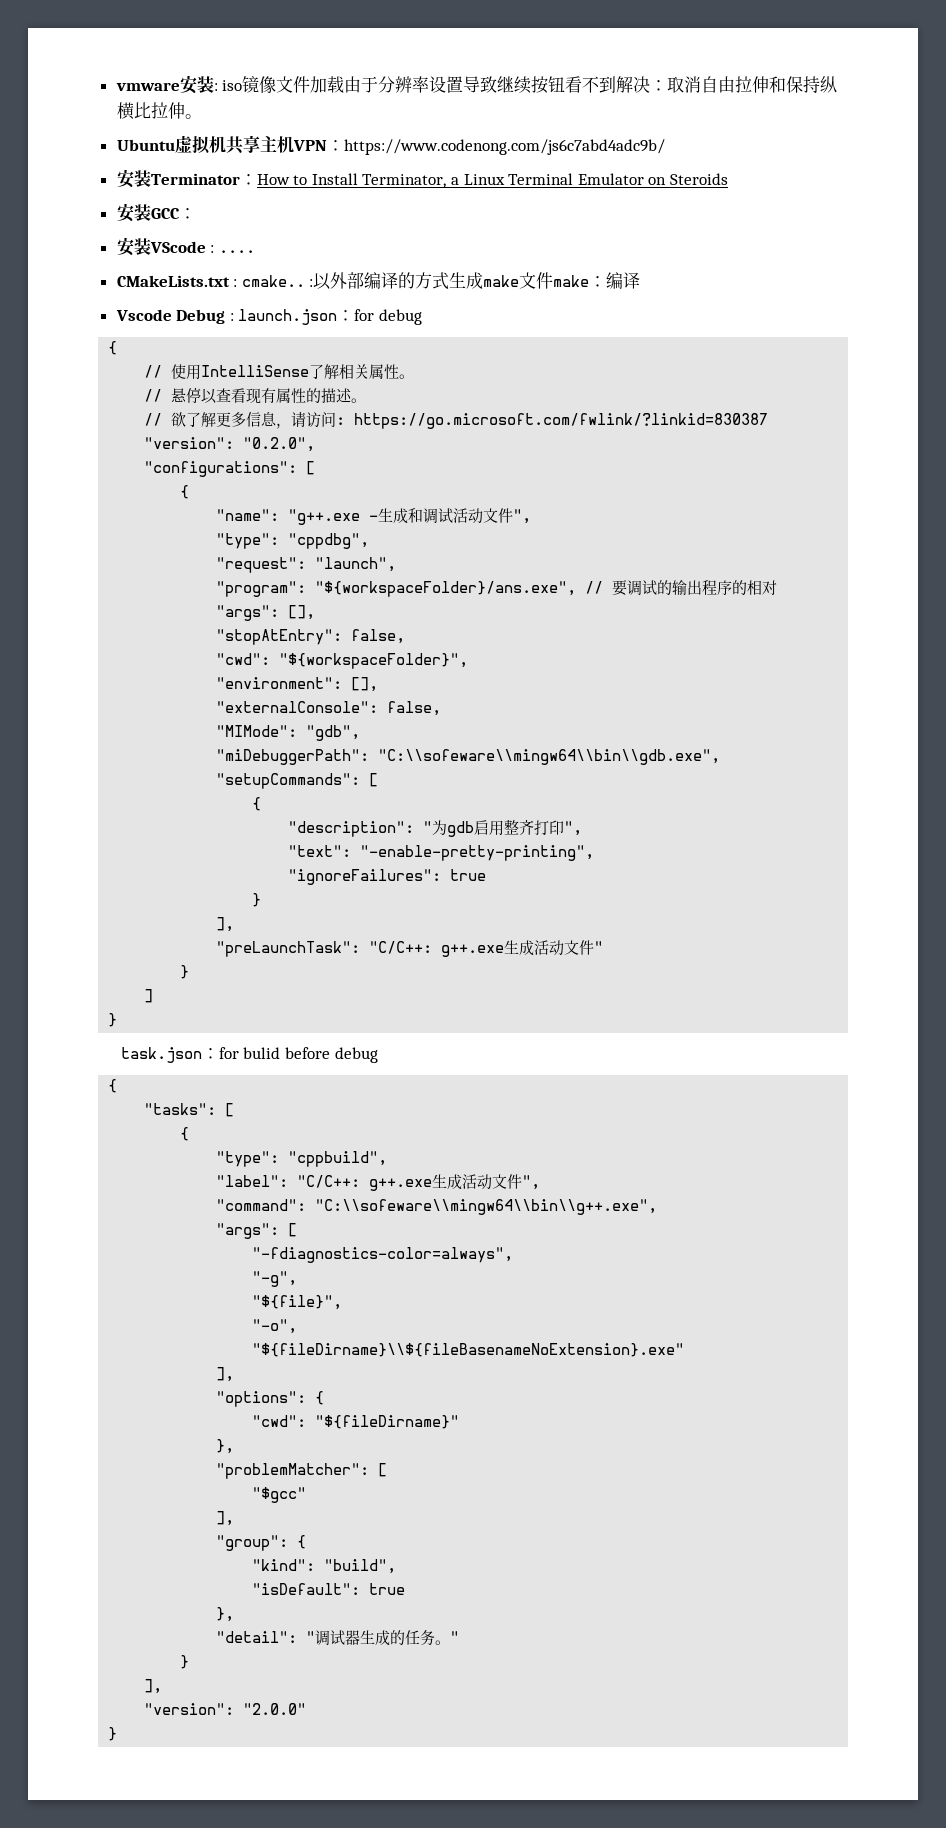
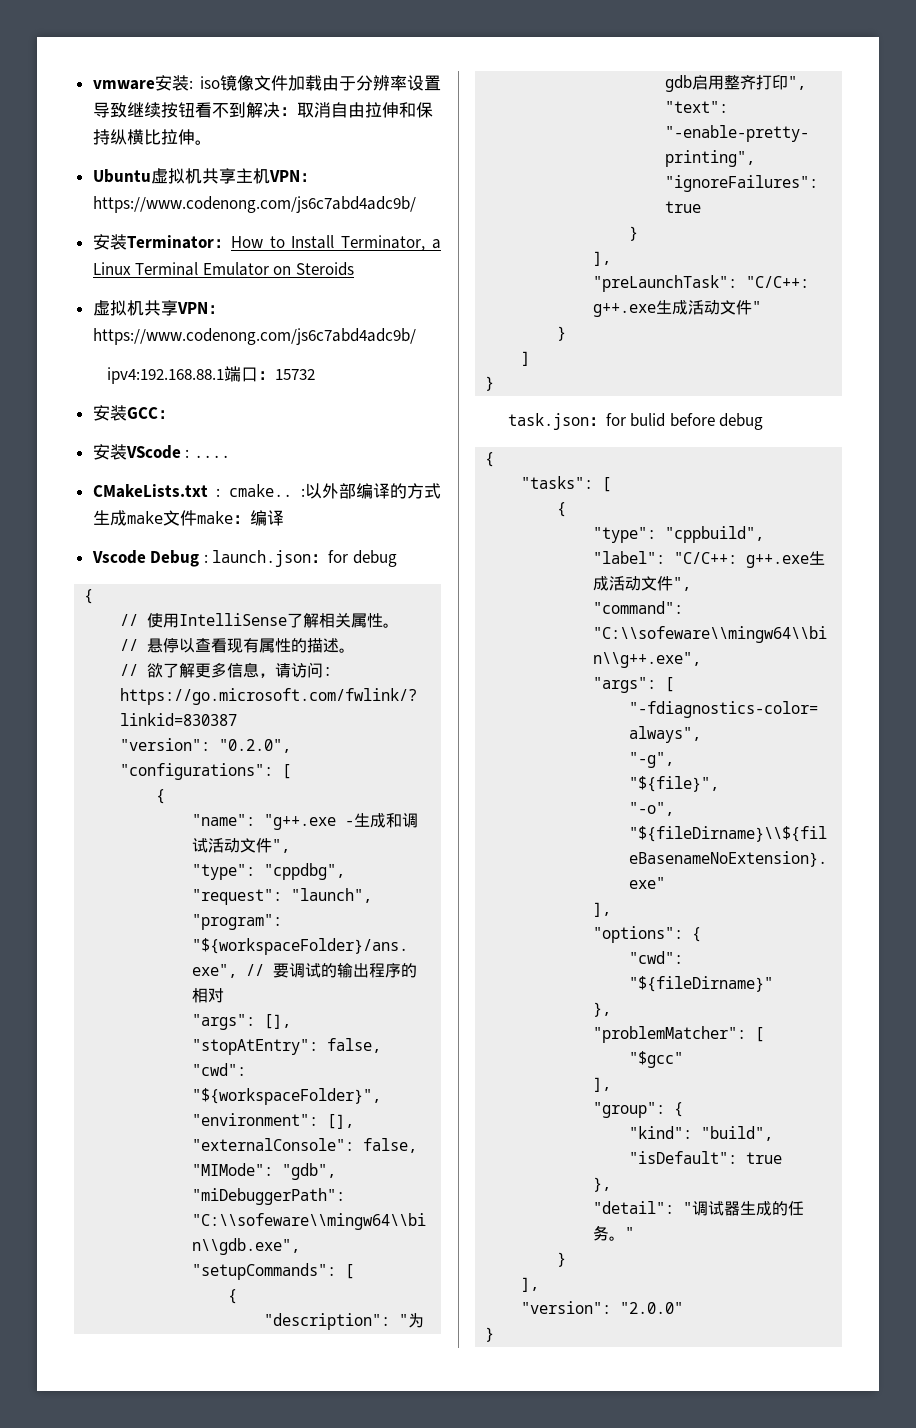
(729, 179) none -> [92,300,225,316] [92,328,416,345] [106,366,315,384] // 虚拟机共享VPN：https://www.codenong.com/js6c7abd4adc9b/ // ipv4:192.168.88.1端口：15732

